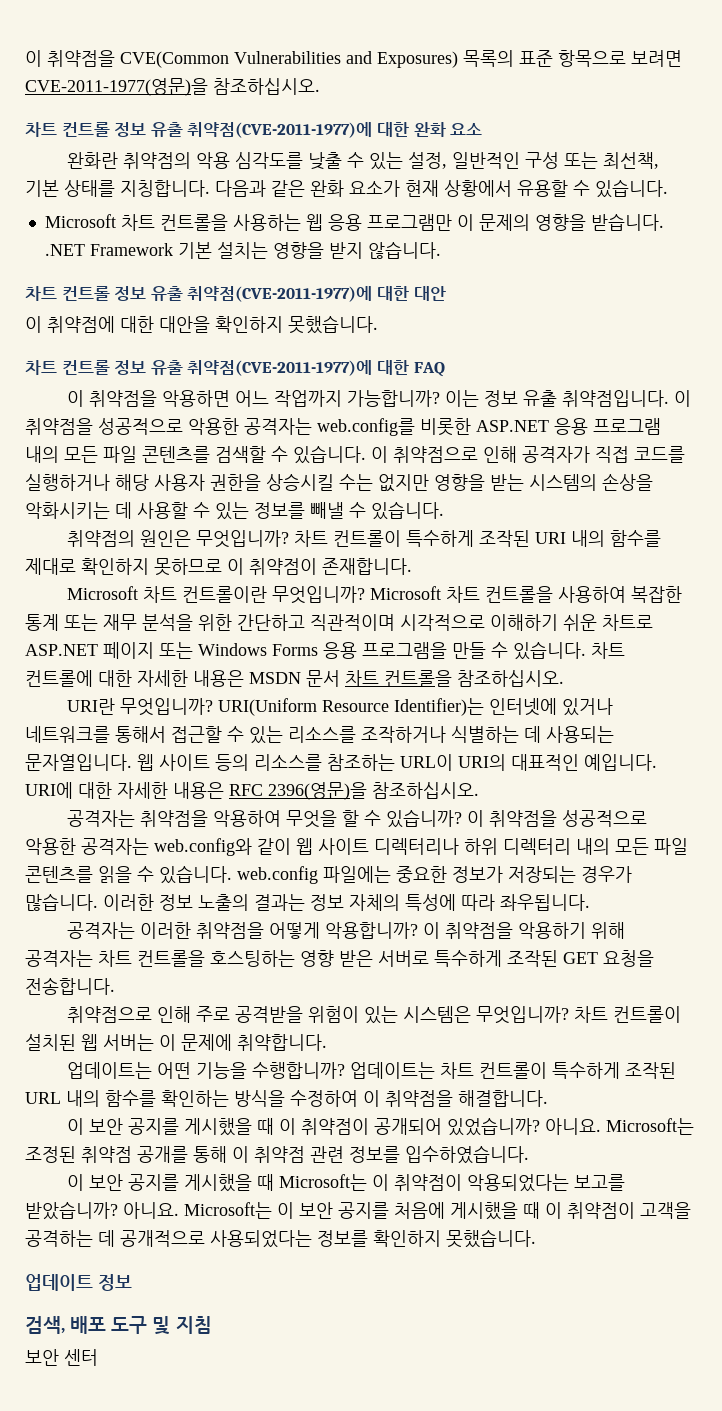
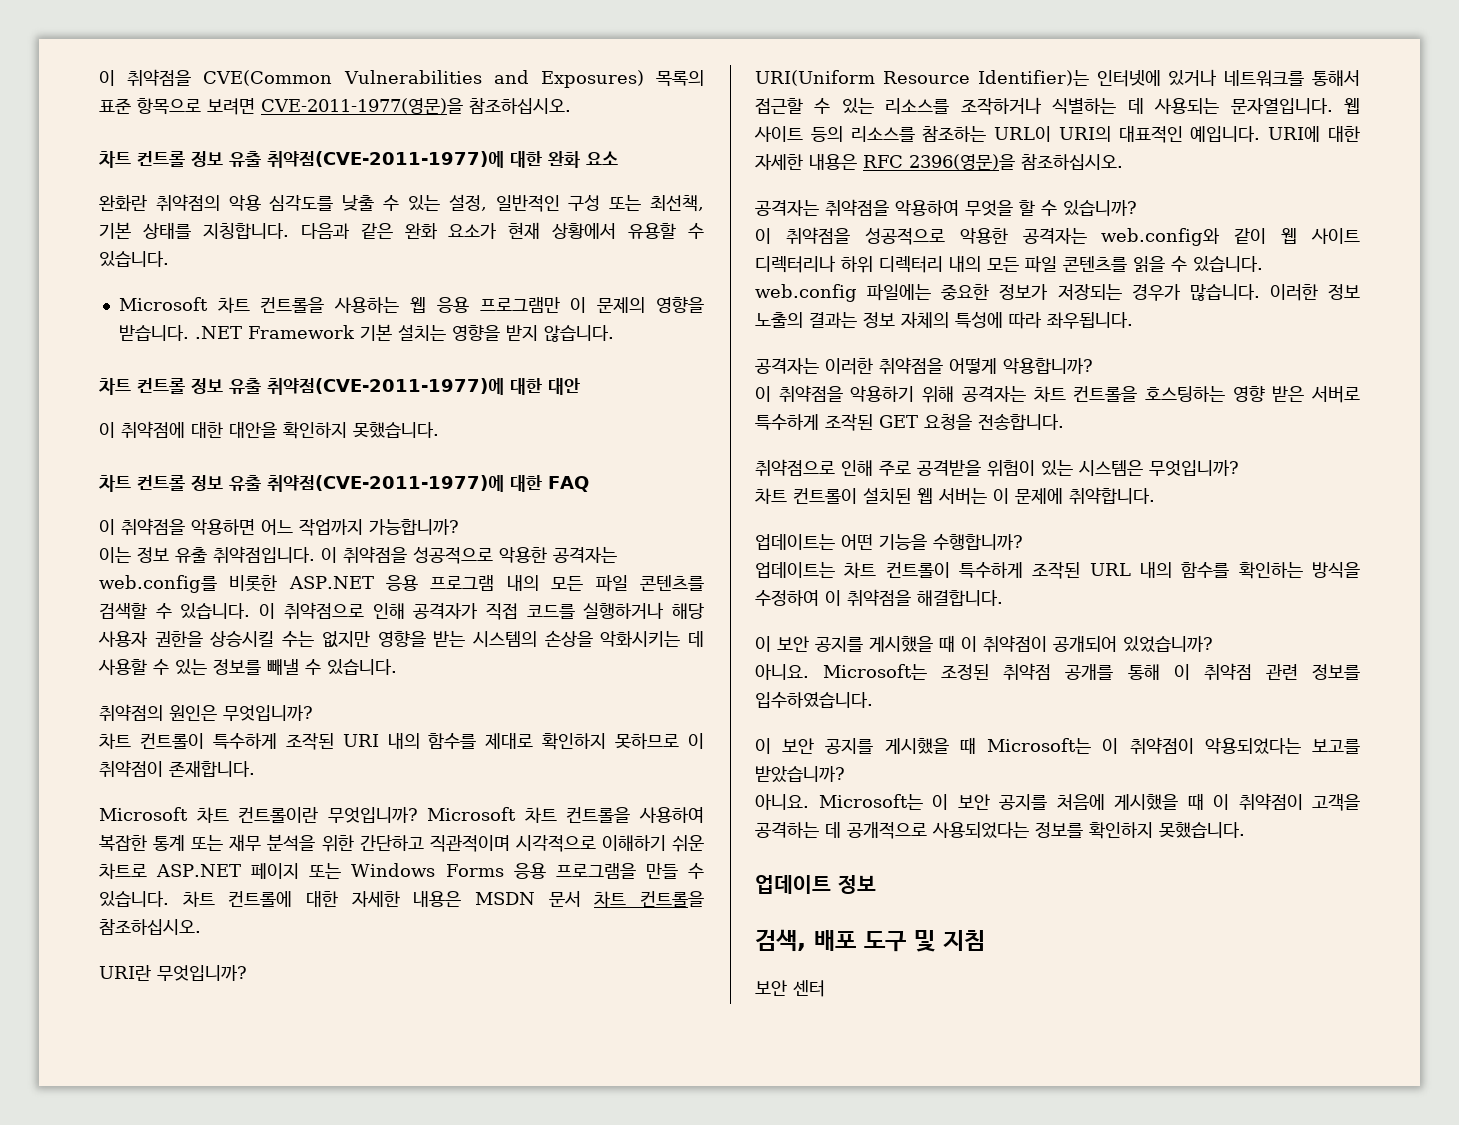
(441, 398) none -> (459, 527) //
(290, 539) none -> (313, 713) //
(214, 707) none -> (247, 973) //
(463, 818) none -> (1137, 208) //
(419, 930) none -> (1093, 366) //
(570, 1015) none -> (1239, 468) //
(346, 1070) none -> (1023, 542) //
(541, 1126) none -> (1213, 644) //
(118, 1210) none -> (845, 774) //

